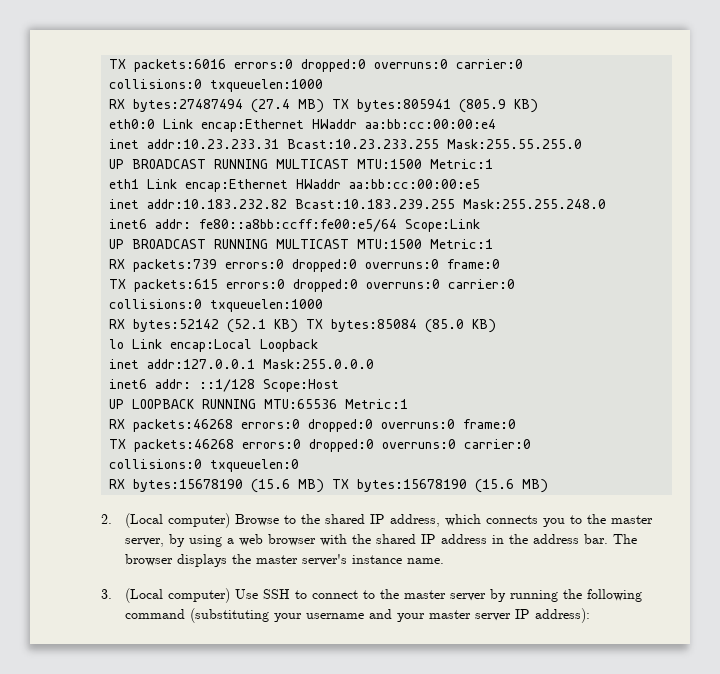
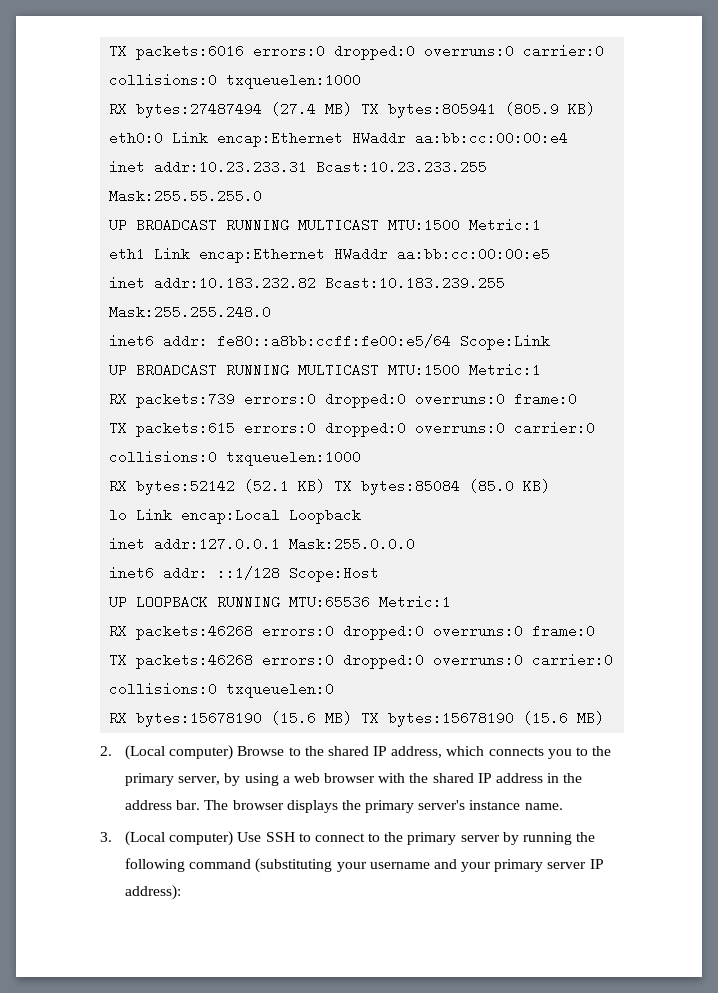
[610,515,653,524] master -> [124,773,174,786] primary
[255,555,298,564] master -> [365,800,415,813] primary
[403,590,446,599] master -> [407,832,457,845] primary
[428,610,471,619] master -> [494,859,544,872] primary

